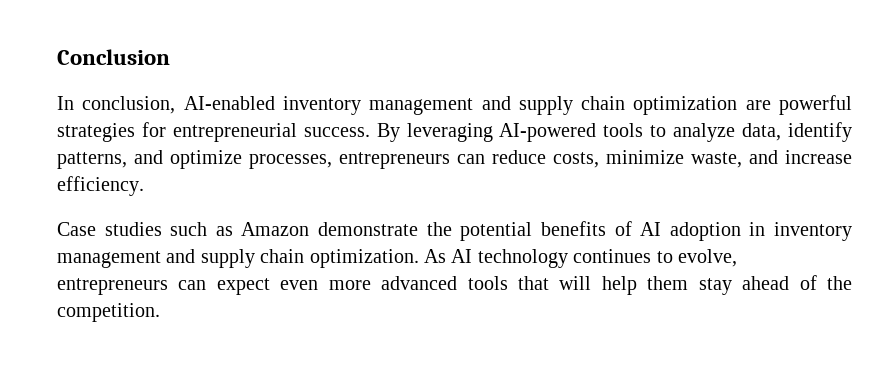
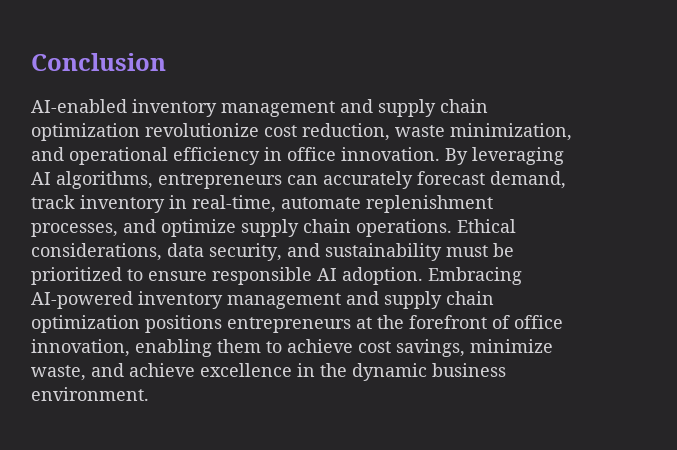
[57,96,176,114] In conclusion, -> (166, 62) none
[745,95,852,115] [57,122,852,142] [57,150,852,169] [57,176,144,196] [57,221,853,241] [57,249,737,268] [57,275,853,295] [57,303,160,322] are powerful strategies for entrepreneurial success. By leveraging AI-powered tools to analyze data, identify patterns, and optimize processes, entrepreneurs can reduce costs, minimize waste, and increase efficiency. // Case studies such as Amazon demonstrate the potential benefits of AI adoption in inventory management and supply chain optimization. As AI technology continues to evolve, entrepreneurs can expect even more advanced tools that will help them stay ahead of the competition. -> [145,123,572,141] [31,147,564,165] [31,171,566,189] [31,195,493,213] [31,219,516,237] [31,243,514,261] [31,267,522,285] [31,291,494,309] [31,315,563,333] [31,339,553,357] [31,363,506,381] [31,387,149,401] revolutionize cost reduction, waste minimization, and operational efficiency in office innovation. By leveraging AI algorithms, entrepreneurs can accurately forecast demand, track inventory in real-time, automate replenishment processes, and optimize supply chain operations. Ethical considerations, data security, and sustainability must be prioritized to ensure responsible AI adoption. Embracing AI-powered inventory management and supply chain optimization positions entrepreneurs at the forefront of office innovation, enabling them to achieve cost savings, minimize waste, and achieve excellence in the dynamic business environment.

